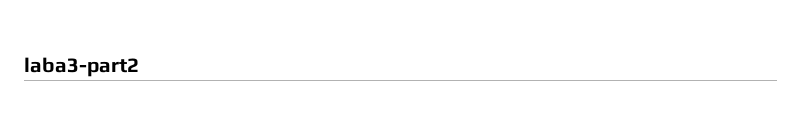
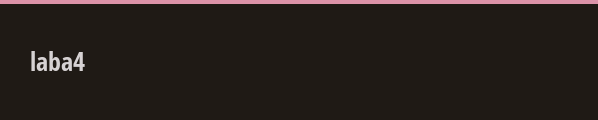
[24,57,139,77] laba3-part2 -> [30,51,85,71] laba4

